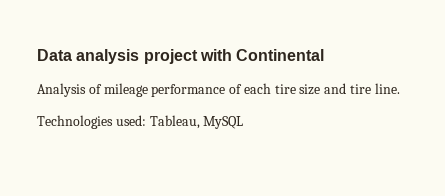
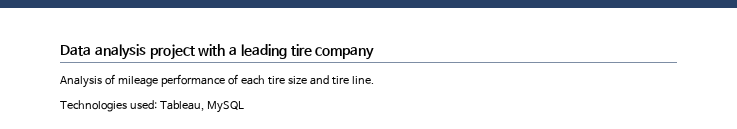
[236,49,325,61] Continental -> [229,44,375,60] a leading tire company

